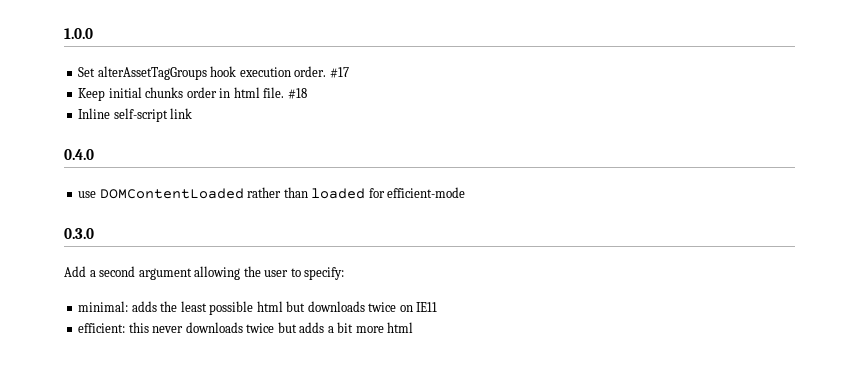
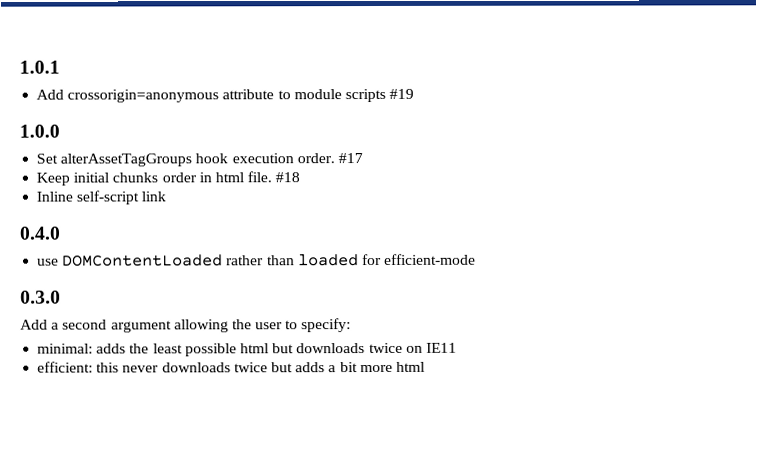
(64, 33) none -> [19,60,60,74] [36,88,415,103] 1.0.1 // Add crossorigin=anonymous attribute to module scripts #19 //

